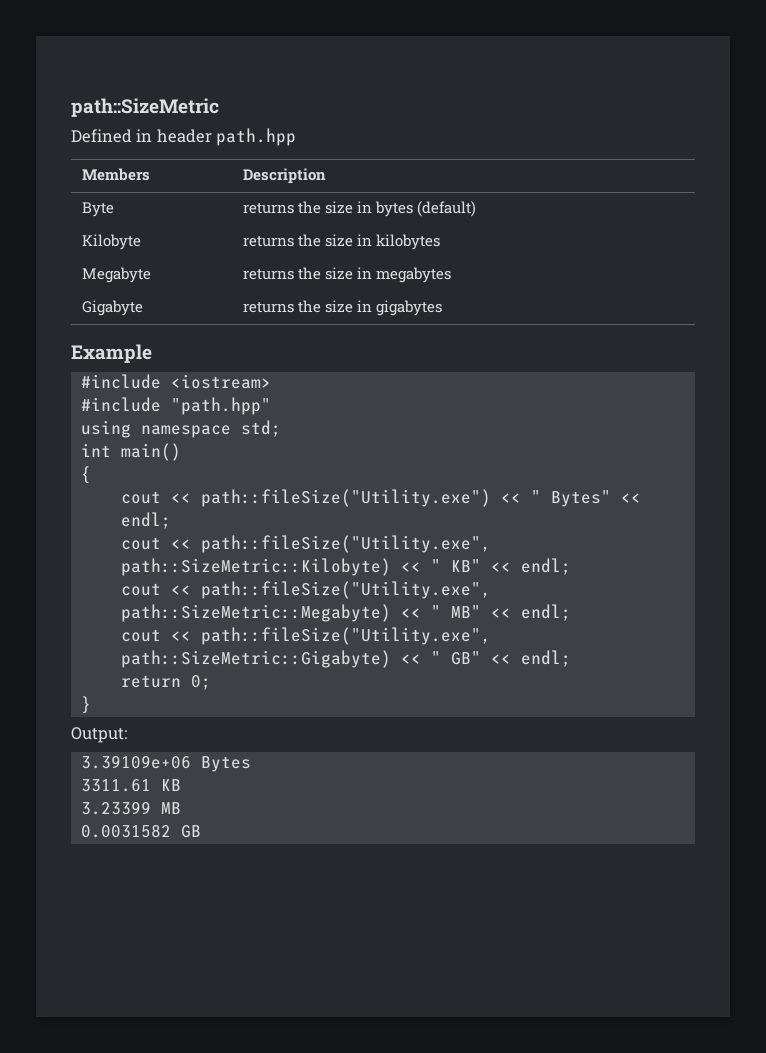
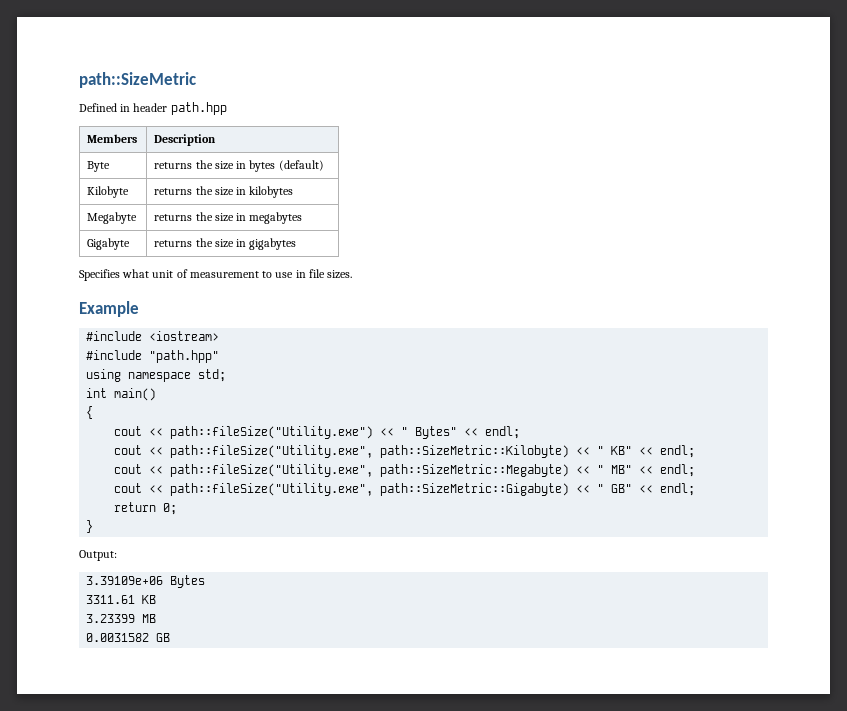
(443, 308) none -> [79,269,353,281] // Specifies what unit of measurement to use in file sizes.

